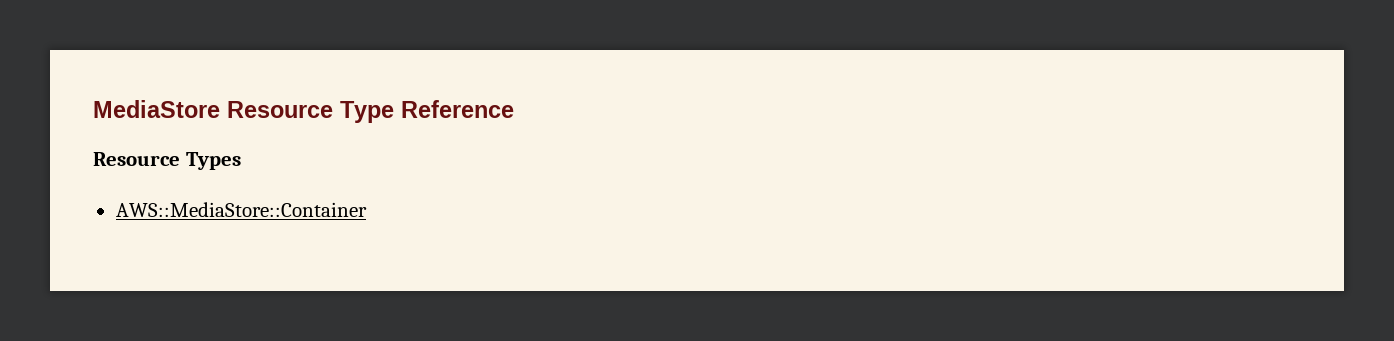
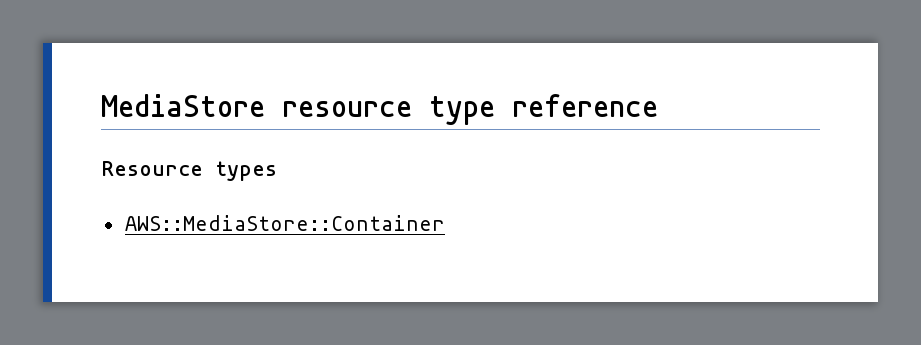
[227,100,514,123] [93,152,241,170] Resource Type Reference // Resource Types -> [282,94,658,125] [101,161,277,181] resource type reference // Resource types

